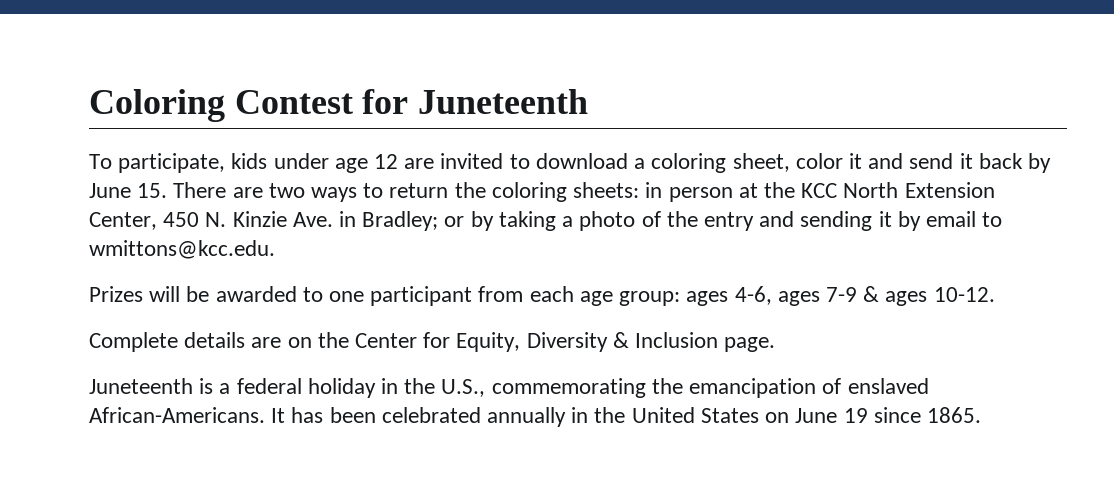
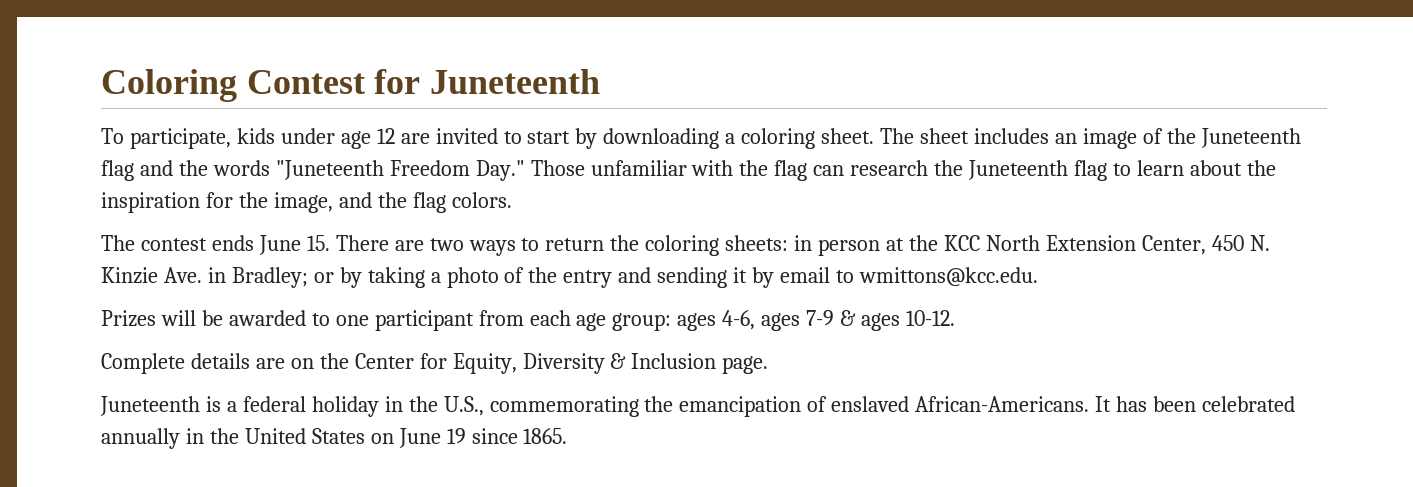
[535,153,1051,173] download a coloring sheet, color it and send it back by -> [527,128,1301,149] [101,160,1276,181] [101,192,512,213] [101,235,254,251] start by downloading a coloring sheet. The sheet includes an image of the Juneteenth flag and the words "Juneteenth Freedom Day." Those unfamiliar with the flag can research the Juneteenth flag to learn about the inspiration for the image, and the flag colors. // The contest ends

